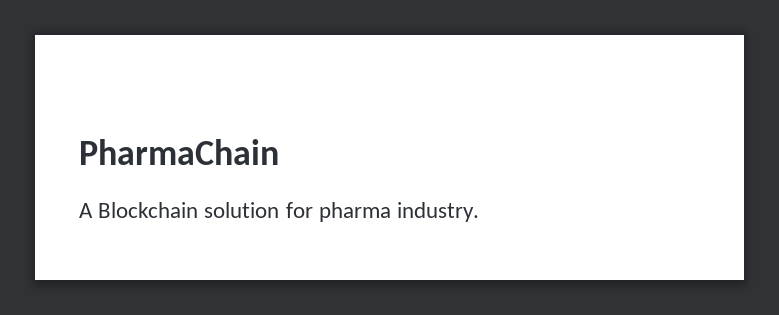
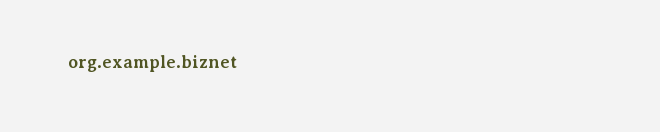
[79,139,279,165] [79,202,480,222] PharmaChain // A Blockchain solution for pharma industry. -> [68,55,237,72] org.example.biznet

